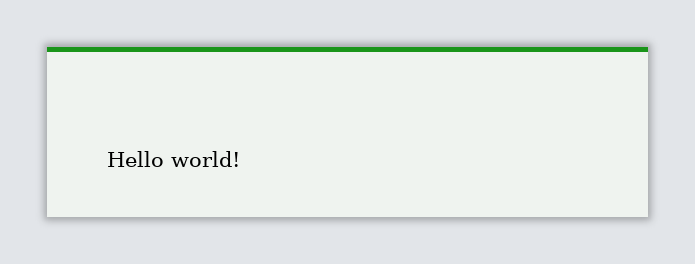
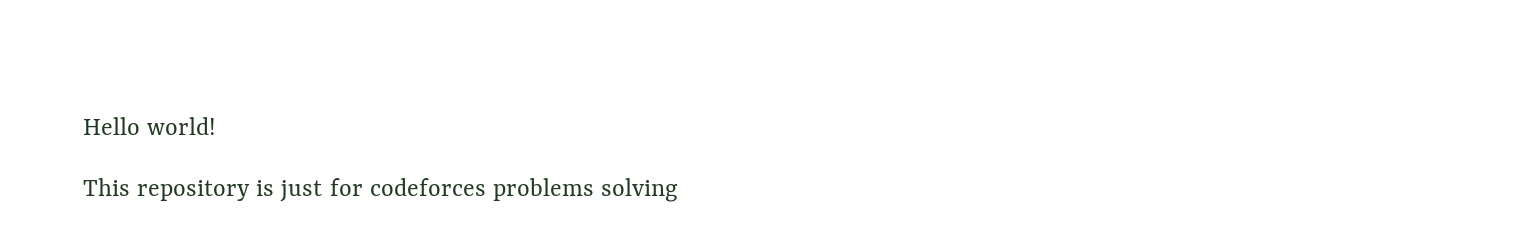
(240, 159) none -> [83,178,679,202] // This repository is just for codeforces problems solving

